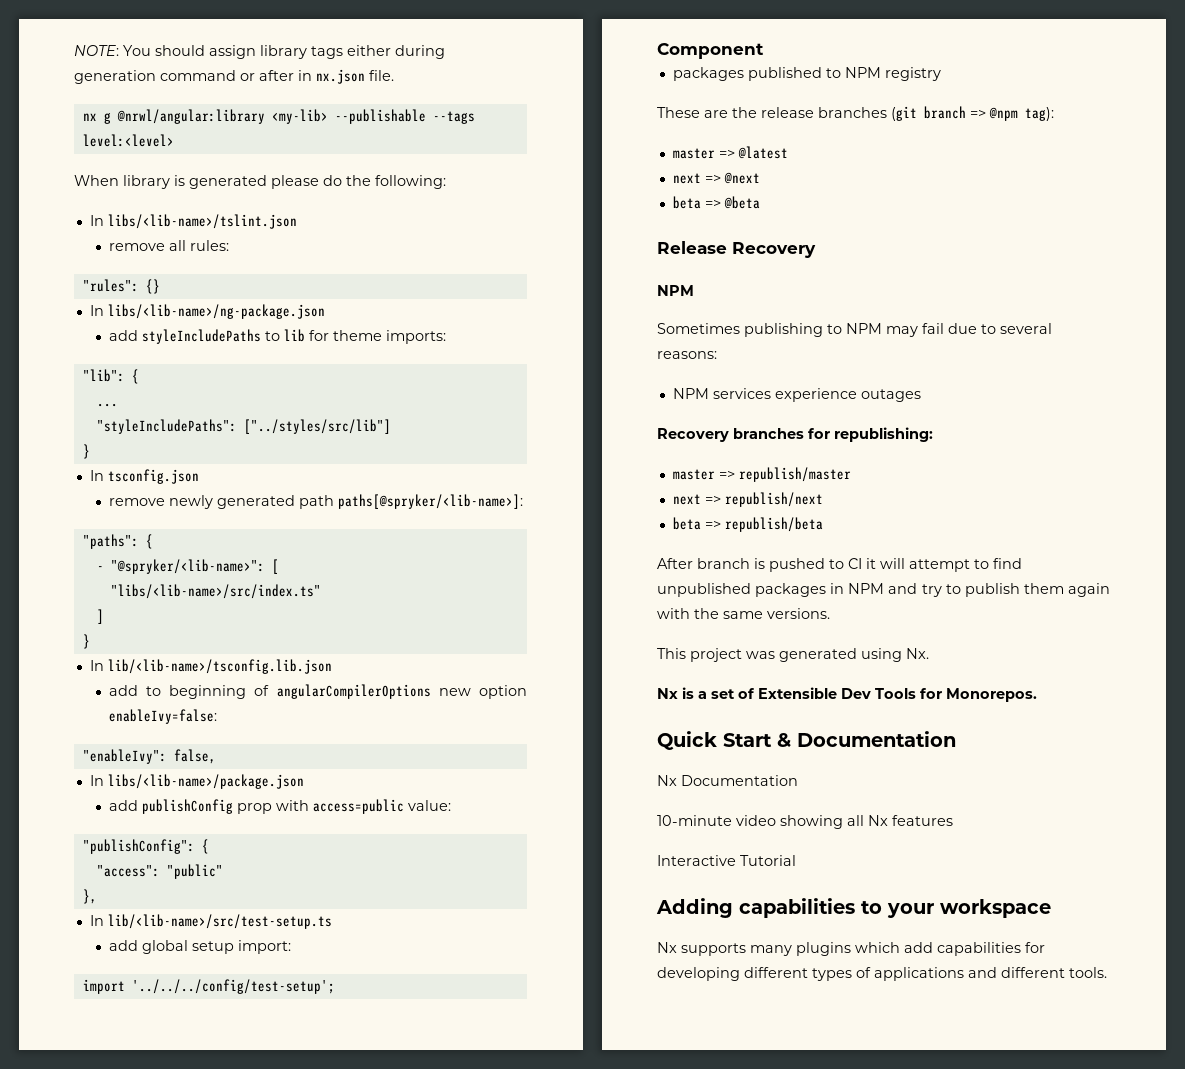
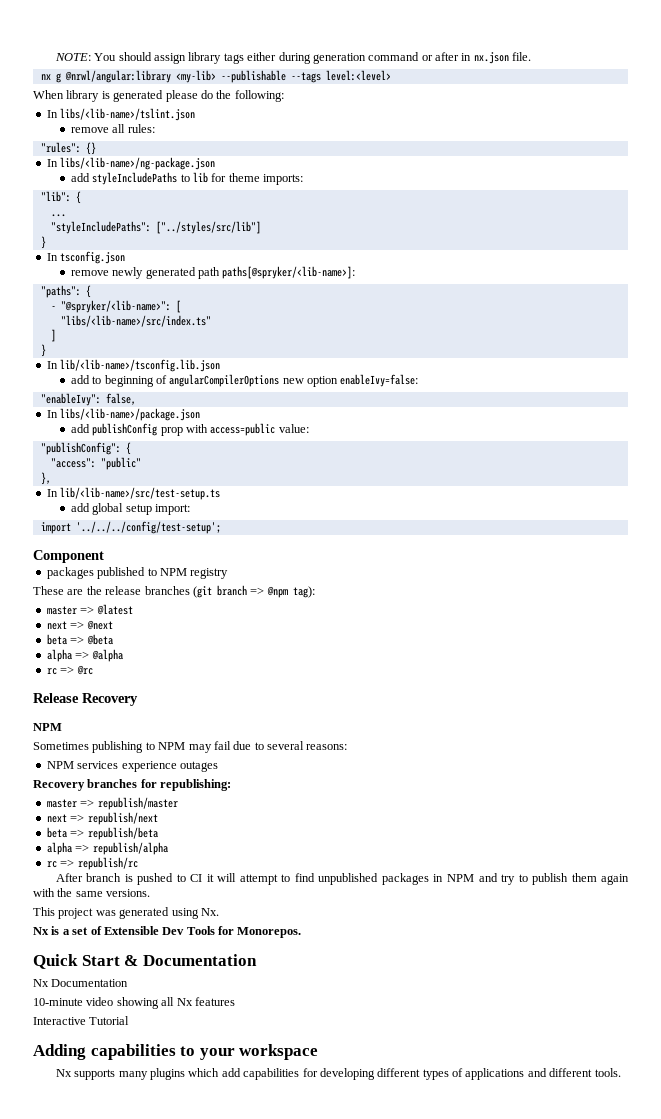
(760, 202) none -> [46,649,123,662] [46,665,93,675] // alpha => @alpha // rc => @rc
(823, 524) none -> [46,842,168,855] [46,857,138,870] // alpha => republish/alpha // rc => republish/rc

